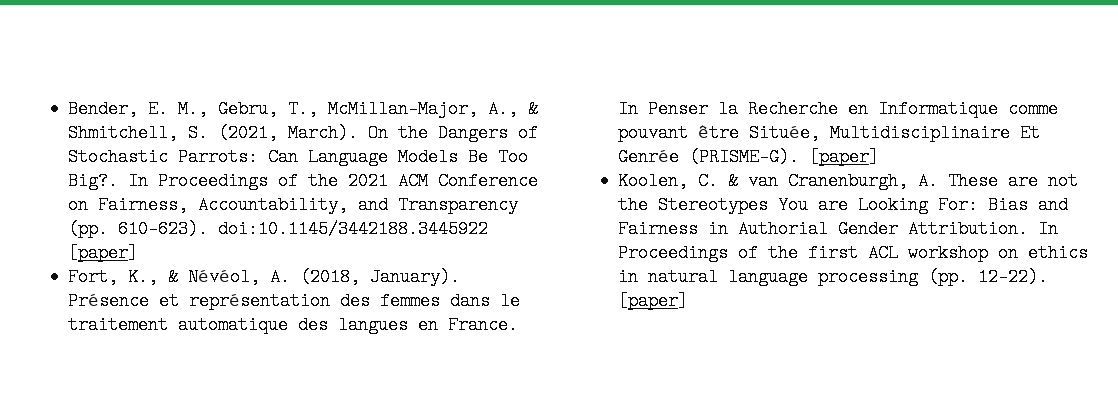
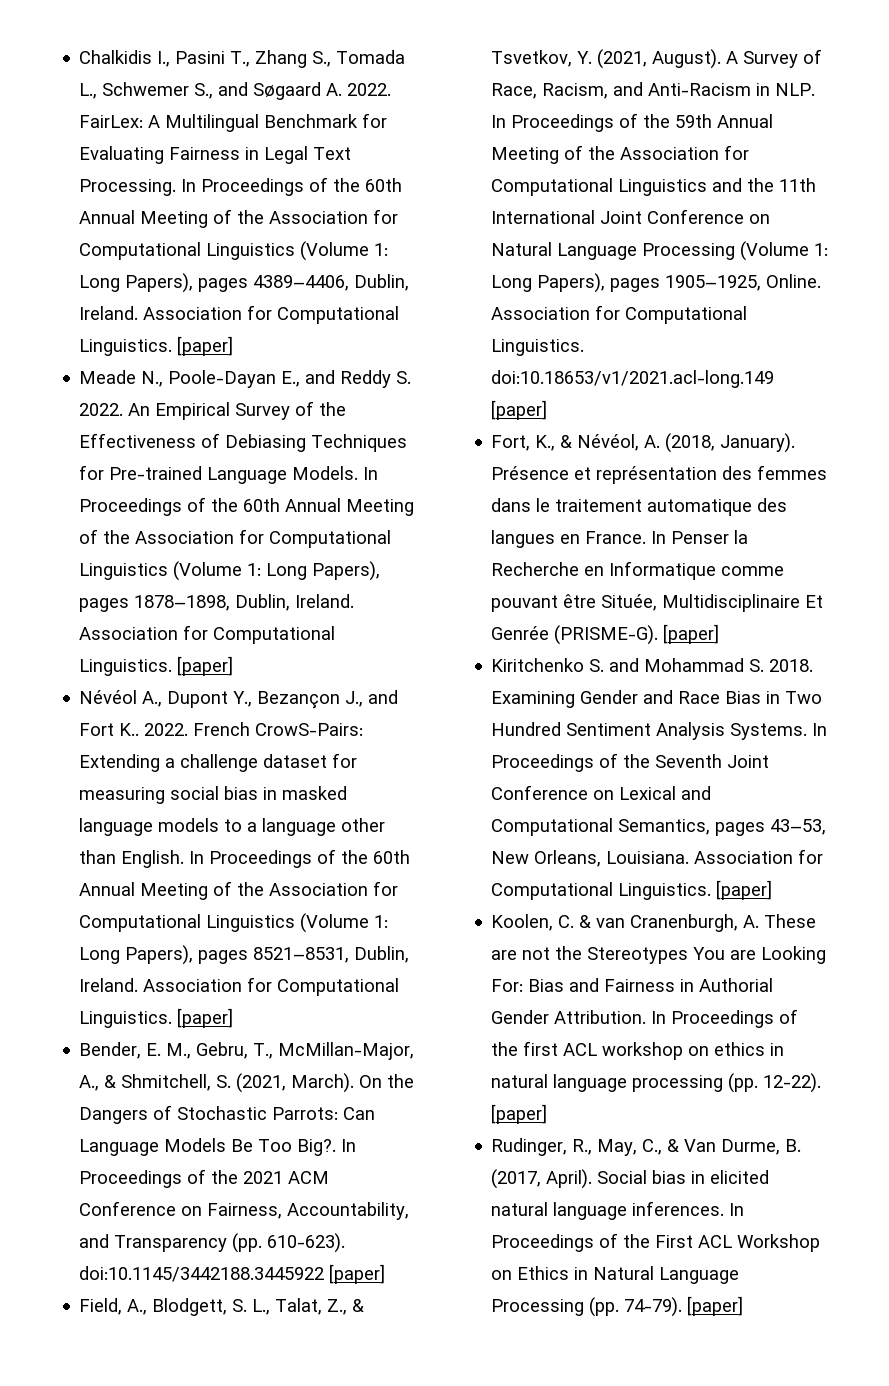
(68, 109) none -> [79,50,406,68] [79,82,392,100] [79,113,388,132] [79,146,352,164] [79,177,403,196] [79,209,399,228] [79,241,389,261] [79,273,410,293] [79,305,400,324] [79,336,234,356] [79,370,412,388] [79,401,347,420] [79,433,408,452] [79,465,379,484] [79,497,415,516] [79,529,392,548] [79,561,381,581] [79,594,355,612] [79,625,336,644] [79,656,234,676] [79,690,399,709] [79,722,364,736] [79,753,358,772] [79,786,348,804] [79,818,386,836] [79,849,411,868] [79,881,399,900] [79,913,389,933] [79,945,410,965] [79,977,400,996] [79,1008,234,1028] Chalkidis I., Pasini T., Zhang S., Tomada L., Schwemer S., and Søgaard A. 2022. FairLex: A Multilingual Benchmark for Evaluating Fairness in Legal Text Processing. In Proceedings of the 60th Annual Meeting of the Association for Computational Linguistics (Volume 1: Long Papers), pages 4389–4406, Dublin, Ireland. Association for Computational Linguistics. [paper] // Meade N., Poole-Dayan E., and Reddy S. 2022. An Empirical Survey of the Effectiveness of Debiasing Techniques for Pre-trained Language Models. In Proceedings of the 60th Annual Meeting of the Association for Computational Linguistics (Volume 1: Long Papers), pages 1878–1898, Dublin, Ireland. Association for Computational Linguistics. [paper] // Névéol A., Dupont Y., Bezançon J., and Fort K.. 2022. French CrowS-Pairs: Extending a challenge dataset for measuring social bias in masked language models to a language other than English. In Proceedings of the 60th Annual Meeting of the Association for Computational Linguistics (Volume 1: Long Papers), pages 8521–8531, Dublin, Ireland. Association for Computational Linguistics. [paper] //
(139, 253) none -> [79,1298,365,1316] [491,49,823,69] [491,82,816,99] [491,113,774,132] [491,145,750,164] [491,178,817,196] [491,209,771,224] [491,241,829,261] [491,273,822,293] [491,305,748,324] [491,339,585,356] [491,370,775,388] [491,400,548,420] // Field, A., Blodgett, S. L., Talat, Z., & Tsvetkov, Y. (2021, August). A Survey of Race, Racism, and Anti-Racism in NLP. In Proceedings of the 59th Annual Meeting of the Association for Computational Linguistics and the 11th International Joint Conference on Natural Language Processing (Volume 1: Long Papers), pages 1905–1925, Online. Association for Computational Linguistics. doi:10.18653/v1/2021.acl-long.149 [paper]
(880, 157) none -> [491,658,814,672] [491,690,823,708] [491,722,828,740] [491,753,770,772] [491,785,712,800] [491,818,827,836] [491,849,824,867] [491,880,773,900] // Kiritchenko S. and Mohammad S. 2018. Examining Gender and Race Bias in Two Hundred Sentiment Analysis Systems. In Proceedings of the Seventh Joint Conference on Lexical and Computational Semantics, pages 43–53, New Orleans, Louisiana. Association for Computational Linguistics. [paper]
(689, 301) none -> [491,1138,802,1156] [491,1169,770,1189] [491,1201,745,1220] [491,1233,821,1252] [491,1266,740,1284] [491,1296,744,1317] // Rudinger, R., May, C., & Van Durme, B. (2017, April). Social bias in elicited natural language inferences. In Proceedings of the First ACL Workshop on Ethics in Natural Language Processing (pp. 74-79). [paper]

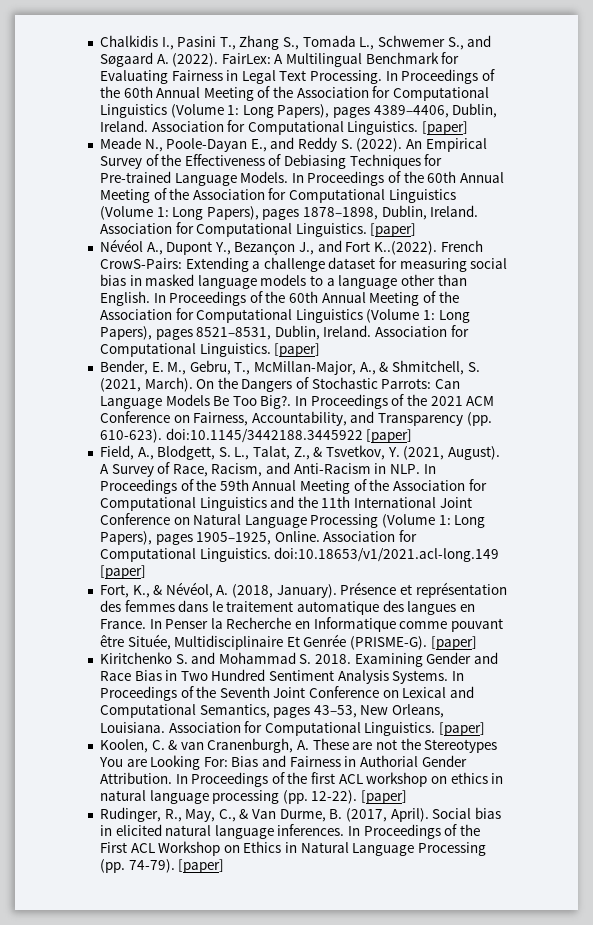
[347,83,392,96] 2022. -> [172,53,219,67] (2022).
[79,403,124,416] 2022. -> [356,138,403,152] (2022).
[119,723,189,736] K.. 2022. -> [374,241,438,255] K..(2022).

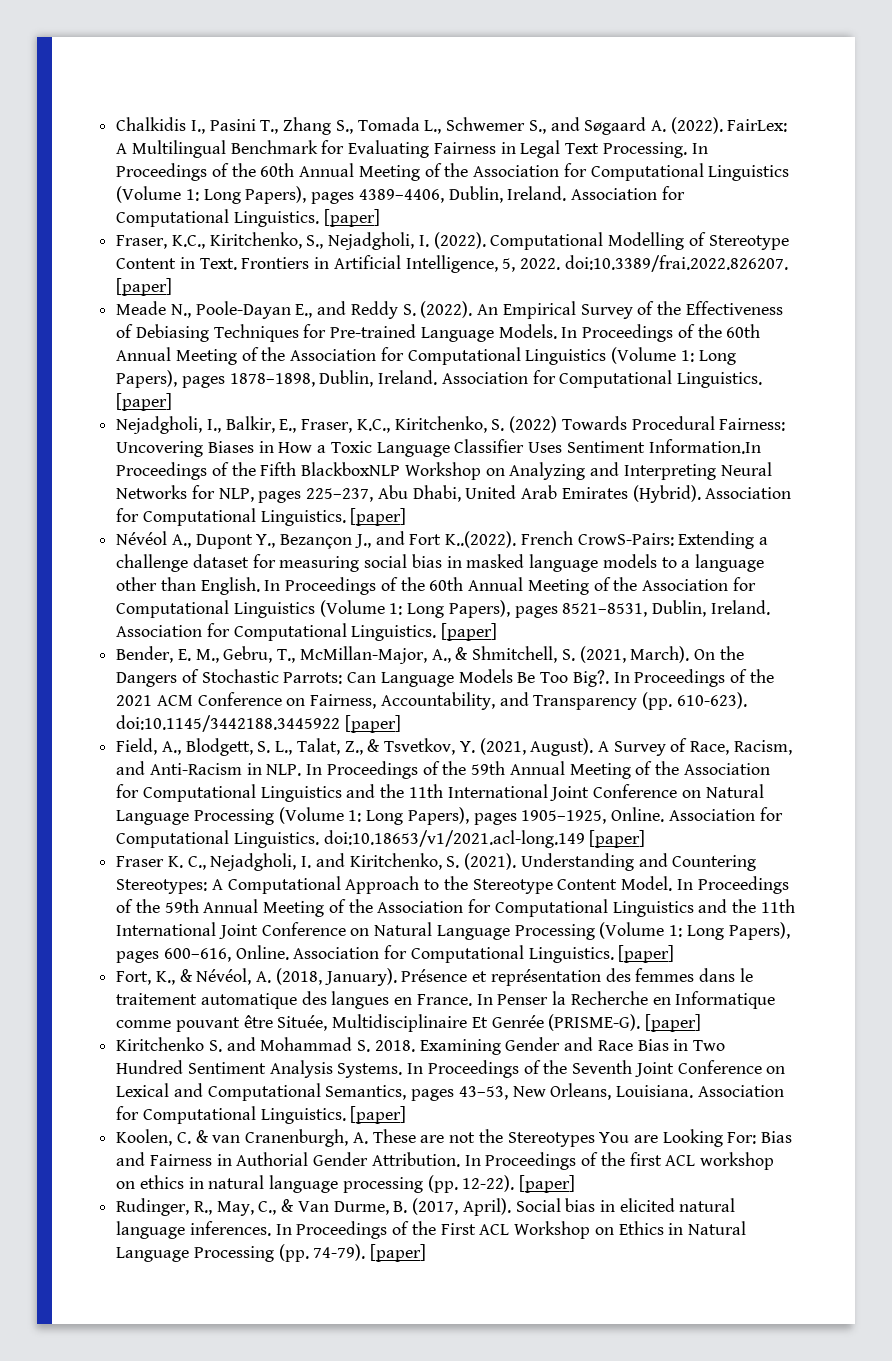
(469, 128) none -> [116,232,789,250] [116,255,788,273] [116,278,173,296] // Fraser, K.C., Kiritchenko, S., Nejadgholi, I. (2022). Computational Modelling of Stereotype Content in Text. Frontiers in Artificial Intelligence, 5, 2022. doi:10.3389/frai.2022.826207. [paper]
(417, 230) none -> [116,416,786,434] [116,439,761,457] [116,462,772,480] [116,485,792,503] [116,508,407,526] // Nejadgholi, I., Balkir, E., Fraser, K.C., Kiritchenko, S. (2022) Towards Procedural Fairness: Uncovering Biases in How a Toxic Language Classifier Uses Sentiment Information.In Proceedings of the Fifth BlackboxNLP Workshop on Analyzing and Interpreting Neural Networks for NLP, pages 225–237, Abu Dhabi, United Arab Emirates (Hybrid). Association for Computational Linguistics. [paper]
(146, 572) none -> [116,853,757,871] [116,876,789,894] [116,899,795,917] [116,922,790,940] [116,945,675,963] // Fraser K. C., Nejadgholi, I. and Kiritchenko, S. (2021). Understanding and Countering Stereotypes: A Computational Approach to the Stereotype Content Model. In Proceedings of the 59th Annual Meeting of the Association for Computational Linguistics and the 11th International Joint Conference on Natural Language Processing (Volume 1: Long Papers), pages 600–616, Online. Association for Computational Linguistics. [paper]

